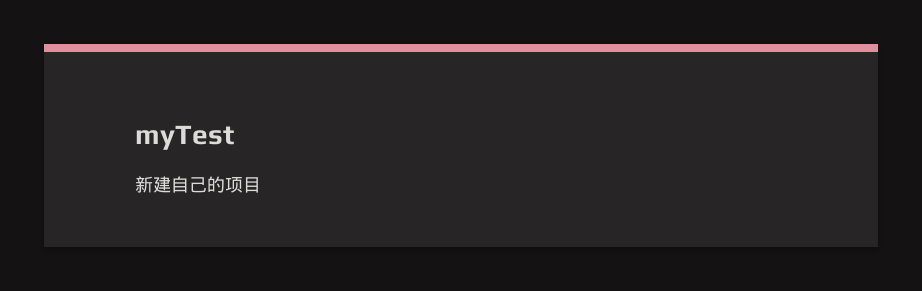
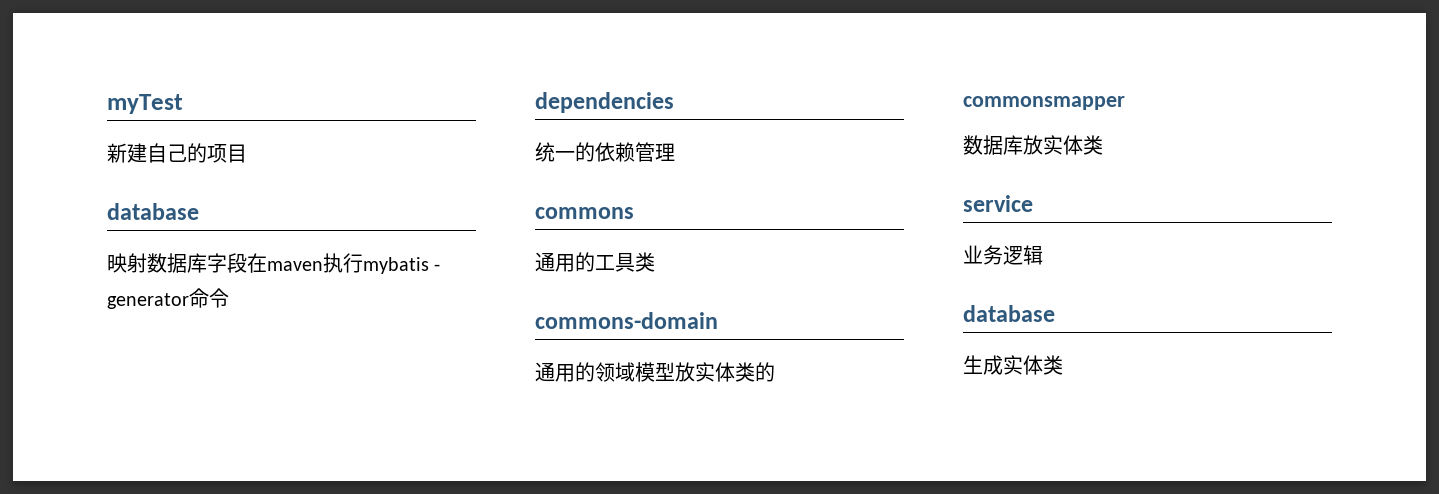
(261, 185) none -> [107,203,199,220] [107,253,441,274] [107,288,229,309] [535,92,674,113] [535,142,675,162] [535,207,634,219] [535,252,655,272] [535,312,718,329] [535,362,775,382] [963,96,1125,110] [963,135,1103,155] [963,195,1033,212] [963,245,1043,265] [963,305,1055,322] [963,355,1063,375] // database // 映射数据库字段在maven执行mybatis - generator命令 // dependencies // 统一的依赖管理 // commons // 通用的工具类 // commons-domain // 通用的领域模型放实体类的 // commonsmapper // 数据库放实体类 // service // 业务逻辑 // database // 生成实体类

